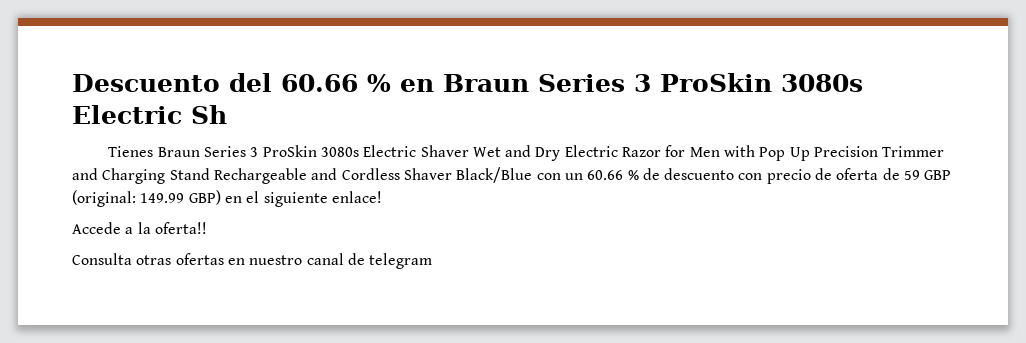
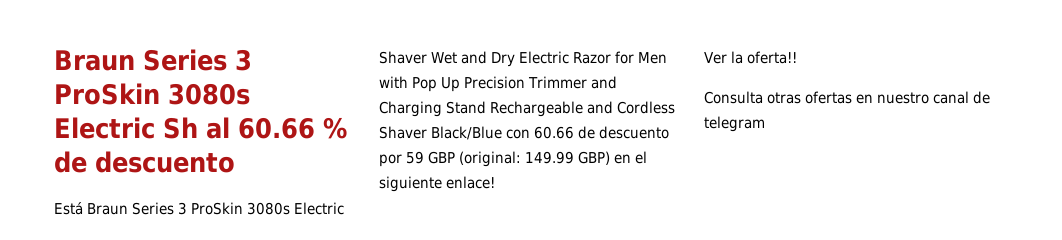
[72,73,434,92] Descuento del 60.66 % en -> (54, 60) none
[108,146,154,157] // Tienes -> [206,117,347,139] [54,151,235,173] [54,202,83,215] al 60.66 % de descuento // Está
[564,168,900,184] un 60.66 % de descuento con precio de oferta de -> [534,126,669,139] [379,154,402,167] 60.66 de descuento por
[72,222,134,234] Accede a -> [704,52,727,64] Ver

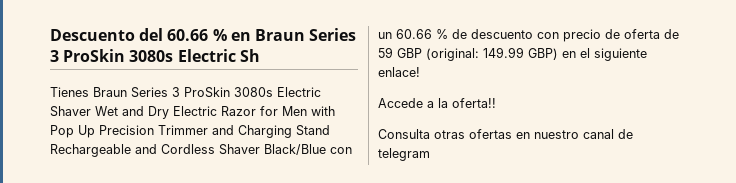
(54, 60) none -> [50,28,251,41] Descuento del 60.66 % en
[206,117,347,139] [54,151,235,173] [54,202,83,215] al 60.66 % de descuento // Está -> [50,87,89,97] // Tienes
[534,126,669,139] [379,154,402,167] 60.66 de descuento por -> [378,29,679,42] un 60.66 % de descuento con precio de oferta de
[704,52,727,64] Ver -> [378,98,434,108] Accede a

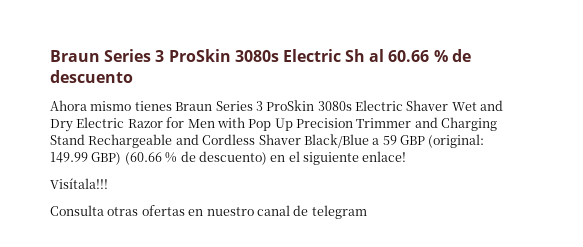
[50,28,251,41] Descuento del 60.66 % en -> (50, 56) none
[50,87,89,97] // Tienes -> [369,49,471,62] [50,70,133,83] [50,100,172,111] al 60.66 % de descuento // Ahora mismo tienes
[330,147,352,154] [378,29,679,42] con un 60.66 % de descuento con precio de oferta de -> [372,138,380,145] a
(558, 54) none -> [124,151,267,165] (60.66 % de descuento)
[378,98,496,108] Accede a la oferta!! -> [50,178,108,189] Visítala!!!

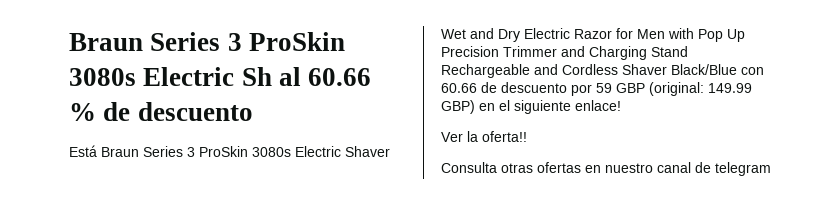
[50,100,172,111] Ahora mismo tienes -> [69,145,97,157] Está
[372,138,380,145] a -> [741,67,764,75] [441,82,592,96] con 60.66 de descuento por
[124,151,267,165] (60.66 % de descuento) -> (475, 107) none
[50,178,108,189] Visítala!!! -> [441,131,527,142] Ver la oferta!!

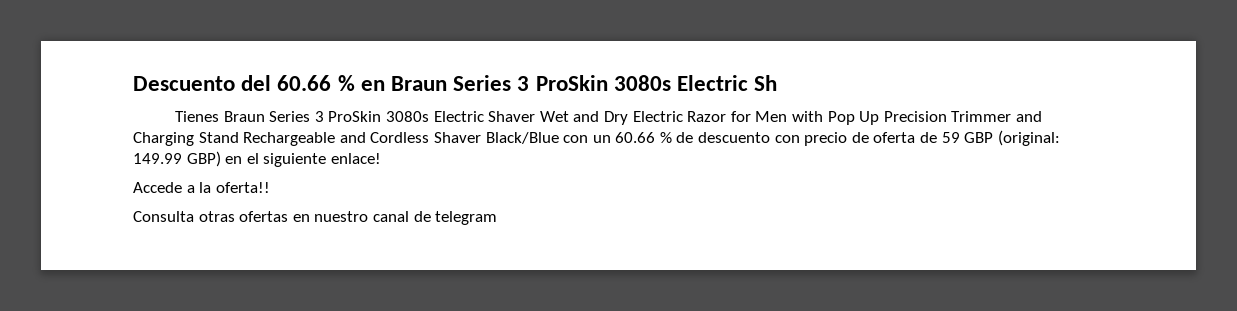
(69, 42) none -> [133,75,385,91] Descuento del 60.66 % en
[278,67,372,86] [69,102,253,121] [69,145,97,157] al 60.66 % de descuento // Está -> [175,111,220,122] // Tienes
[441,82,592,96] 60.66 de descuento por -> [592,132,938,146] un 60.66 % de descuento con precio de oferta de
[441,132,463,142] Ver -> [133,182,195,193] Accede a

